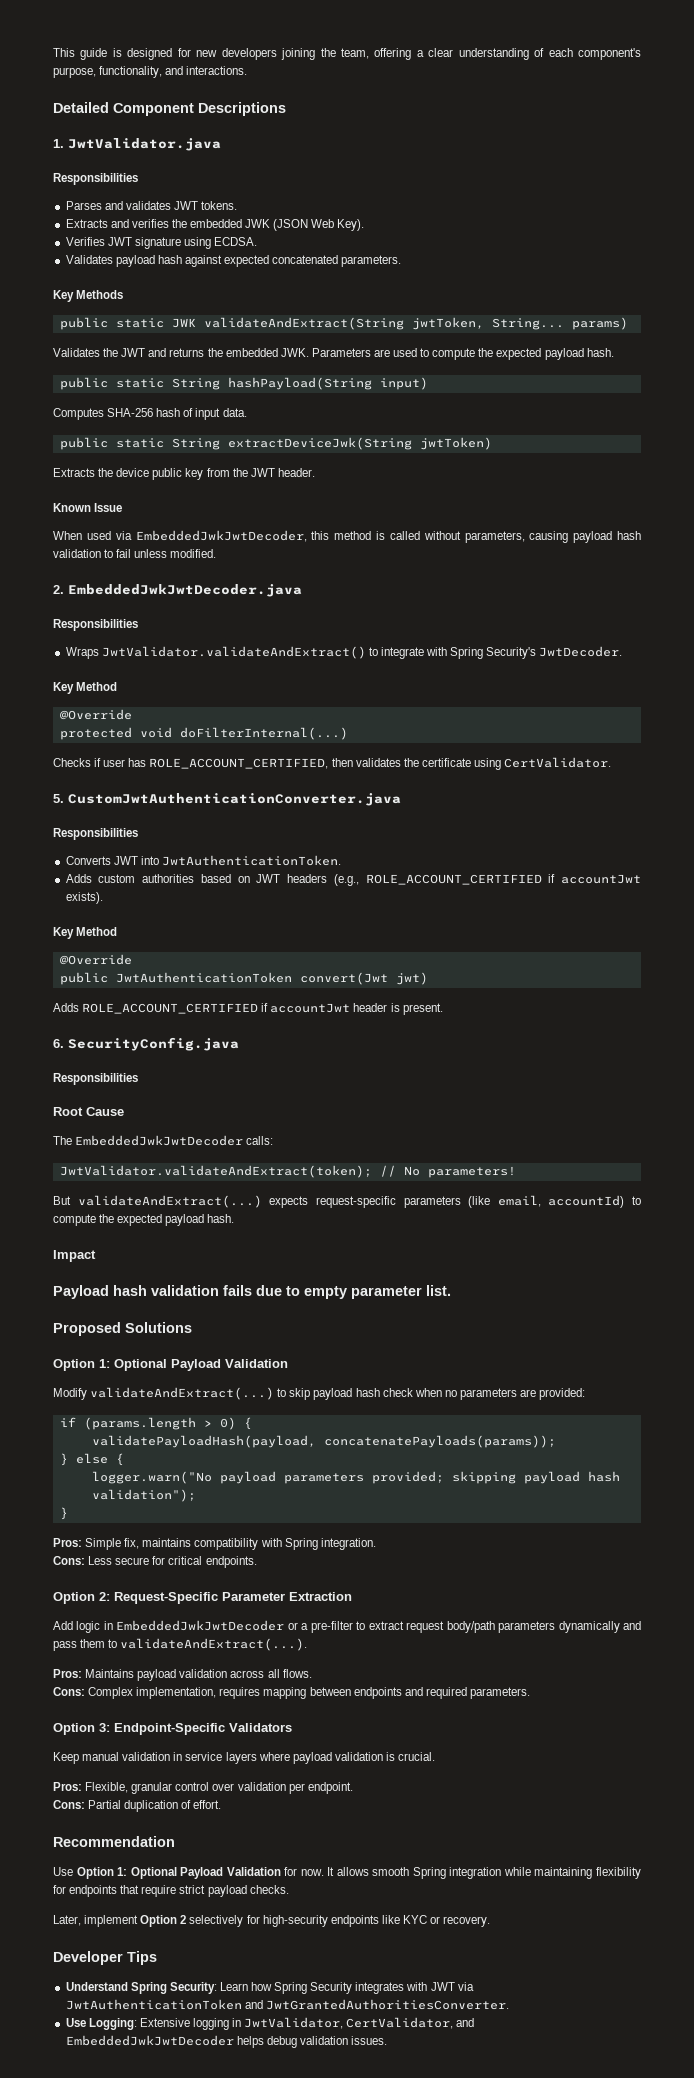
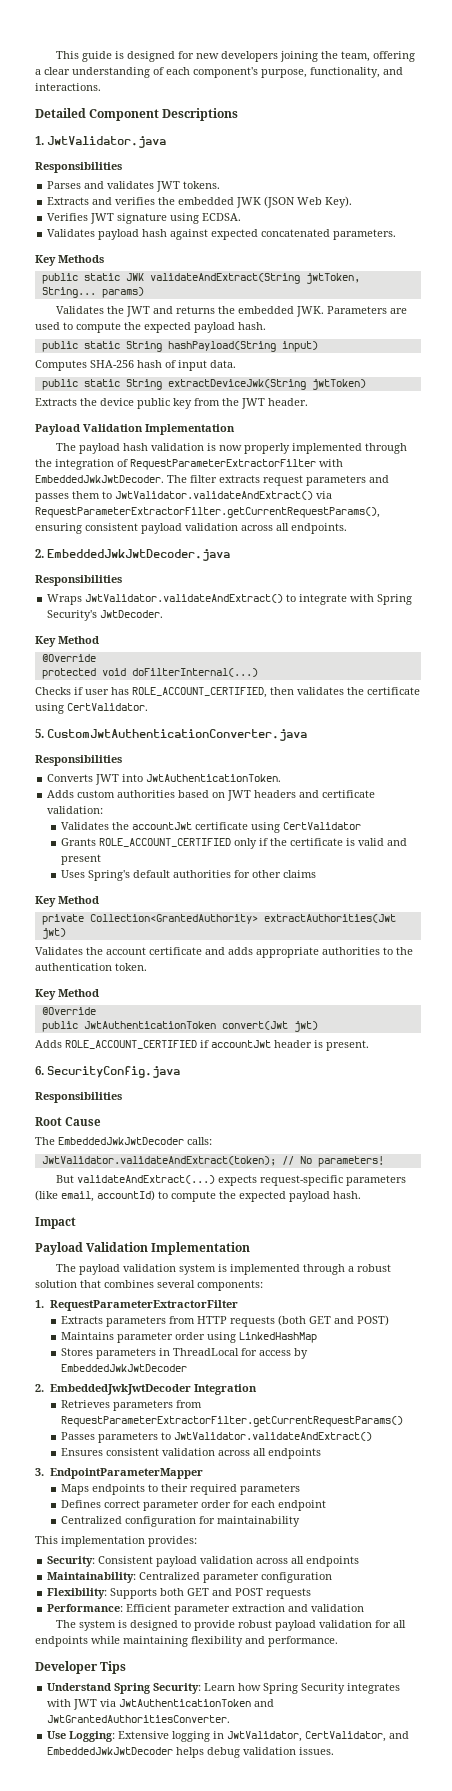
[53,503,123,512] [53,530,641,543] [53,549,217,558] Known Issue // When used via EmbeddedJwkJwtDecoder, this method is called without parameters, causing payload hash validation to fail unless modified. -> [35,424,235,435] [55,443,407,454] [35,459,343,470] [35,475,389,486] [35,491,332,502] [35,507,380,518] [35,523,347,534] Payload Validation Implementation // The payload hash validation is now properly implemented through the integration of RequestParameterExtractorFilter with EmbeddedJwkJwtDecoder. The filter extracts request parameters and passes them to JwtValidator.validateAndExtract() via RequestParameterExtractorFilter.getCurrentRequestParams(), ensuring consistent payload validation across all endpoints.
[333,874,642,886] [65,892,103,904] (e.g., ROLE_ACCOUNT_CERTIFIED if accountJwt exists). -> [299,790,376,798] [47,806,104,814] [61,822,362,833] [61,838,408,849] [61,854,102,865] [61,870,317,881] [35,896,99,907] [41,914,396,925] [41,928,66,939] [35,947,413,958] [35,963,147,971] and certificate validation: // Validates the accountJwt certificate using CertValidator // Grants ROLE_ACCOUNT_CERTIFIED only if the certificate is valid and present // Uses Spring's default authorities for other claims // Key Method // private Collection<GrantedAuthority> extractAuthorities(Jwt jwt) // Validates the account certificate and adds appropriate authorities to the authentication token.
[113,1285,451,1299] [53,1322,192,1336] [53,1359,288,1371] [53,1387,586,1400] [59,1417,252,1430] [91,1435,556,1448] [59,1453,124,1466] [91,1471,620,1484] [91,1489,196,1502] [59,1507,68,1520] [53,1538,376,1550] [53,1556,257,1568] [53,1592,352,1604] [53,1620,641,1633] [53,1638,308,1651] [53,1669,312,1681] [53,1687,530,1699] [53,1723,292,1735] [53,1752,436,1764] [53,1782,353,1794] [53,1800,222,1812] [53,1836,175,1847] [53,1867,641,1879] [53,1885,289,1897] [53,1915,491,1927] hash validation fails due to empty parameter list. // Proposed Solutions // Option 1: Optional Payload Validation // Modify validateAndExtract(...) to skip payload hash check when no parameters are provided: // if (params.length > 0) { // validatePayloadHash(payload, concatenatePayloads(params)); // } else { // logger.warn("No payload parameters provided; skipping payload hash validation"); // } // Pros: Simple fix, maintains compatibility with Spring integration. // Cons: Less secure for critical endpoints. // Option 2: Request-Specific Parameter Extraction // Add logic in EmbeddedJwkJwtDecoder or a pre-filter to extract request body/path parameters dynamically and pass them to validateAndExtract(...). // Pros: Maintains payload validation across all flows. // Cons: Complex implementation, requires mapping between endpoints and required parameters. // Option 3: Endpoint-Specific Validators // Keep manual validation in service layers where payload validation is crucial. // Pros: Flexible, granular control over validation per endpoint. // Cons: Partial duplication of effort. // Recommendation // Use Option 1: Optional Payload Validation for now. It allows smooth Spring integration while maintaining flexibility for endpoints that require strict payload checks. // Later, implement Option 2 selectively for high-security endpoints like KYC or recovery. -> [86,1242,251,1255] [55,1264,391,1275] [35,1280,263,1291] [35,1300,238,1311] [61,1315,390,1327] [61,1332,318,1343] [61,1348,309,1359] [61,1364,188,1372] [35,1384,257,1395] [61,1400,203,1411] [61,1416,404,1427] [61,1432,373,1443] [61,1448,322,1459] [35,1468,203,1479] [61,1484,301,1495] [61,1500,327,1511] [61,1516,301,1527] [35,1536,197,1547] [47,1556,360,1567] [47,1572,333,1583] [47,1588,312,1599] [47,1604,365,1615] [55,1620,406,1631] [35,1636,338,1647] Validation Implementation // The payload validation system is implemented through a robust solution that combines several components: // 1. RequestParameterExtractorFilter // Extracts parameters from HTTP requests (both GET and POST) // Maintains parameter order using LinkedHashMap // Stores parameters in ThreadLocal for access by EmbeddedJwkJwtDecoder // 2. EmbeddedJwkJwtDecoder Integration // Retrieves parameters from RequestParameterExtractorFilter.getCurrentRequestParams() // Passes parameters to JwtValidator.validateAndExtract() // Ensures consistent validation across all endpoints // 3. EndpointParameterMapper // Maps endpoints to their required parameters // Defines correct parameter order for each endpoint // Centralized configuration for maintainability // This implementation provides: // Security: Consistent payload validation across all endpoints // Maintainability: Centralized parameter configuration // Flexibility: Supports both GET and POST requests // Performance: Efficient parameter extraction and validation // The system is designed to provide robust payload validation for all endpoints while maintaining flexibility and performance.

